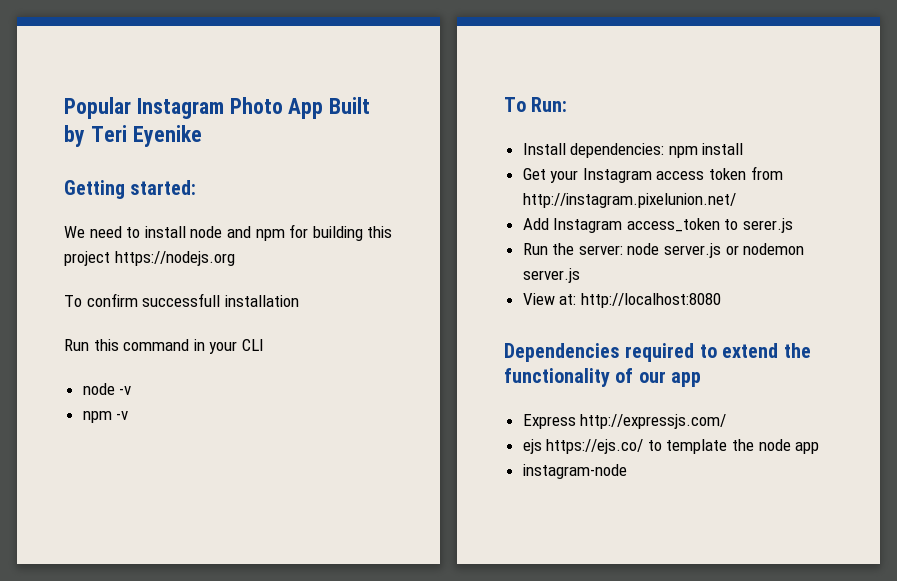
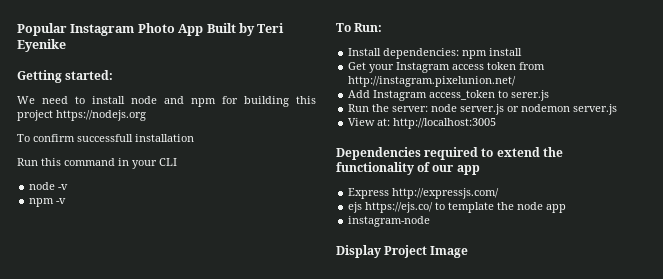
[580,293,721,308] http://localhost:8080 -> [393,118,497,129] http://localhost:3005
(627, 471) none -> [336,245,469,258] // Display Project Image

